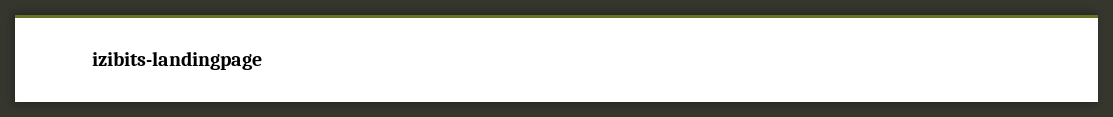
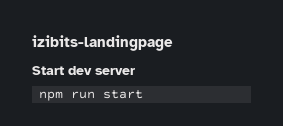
(262, 60) none -> [32,66,135,75] [38,90,143,101] // Start dev server // npm run start

